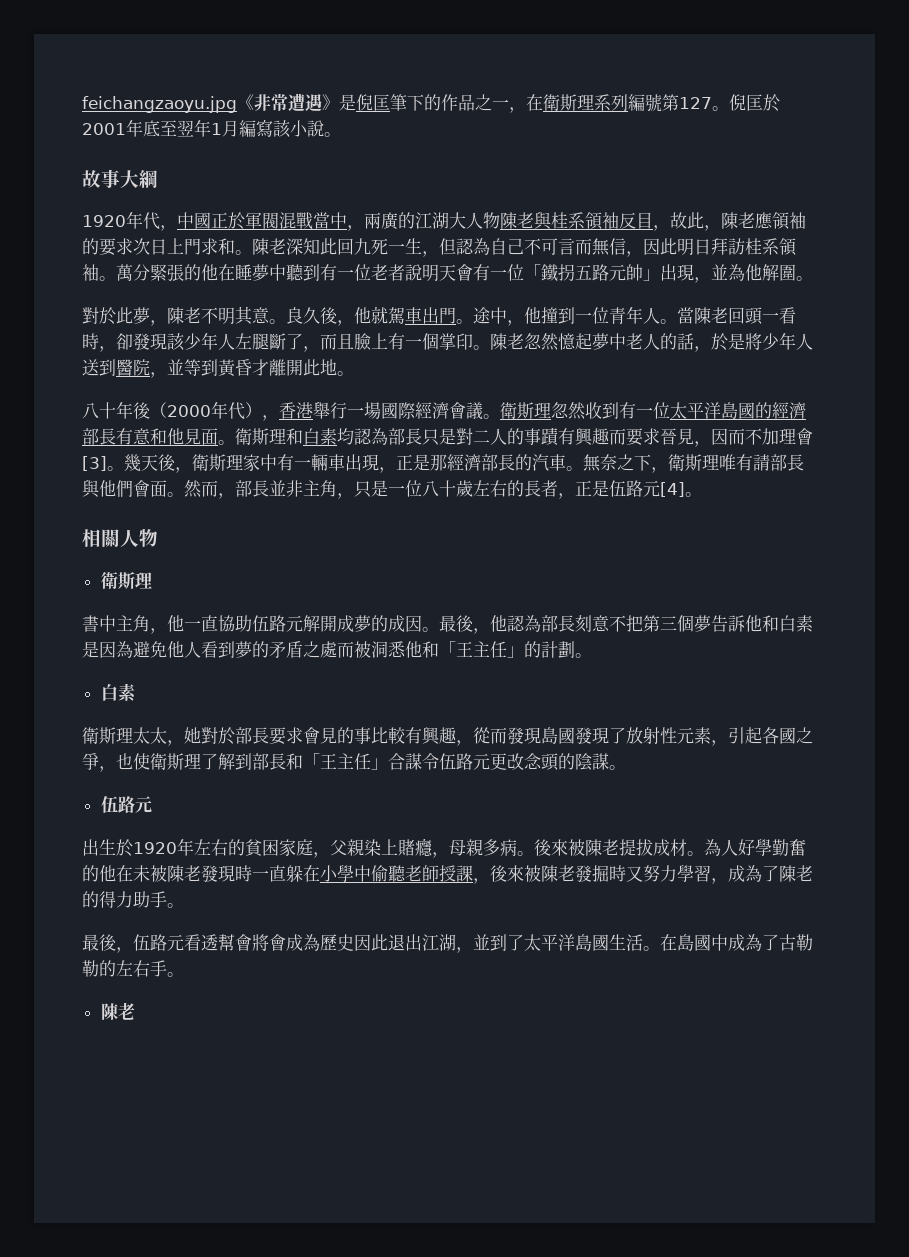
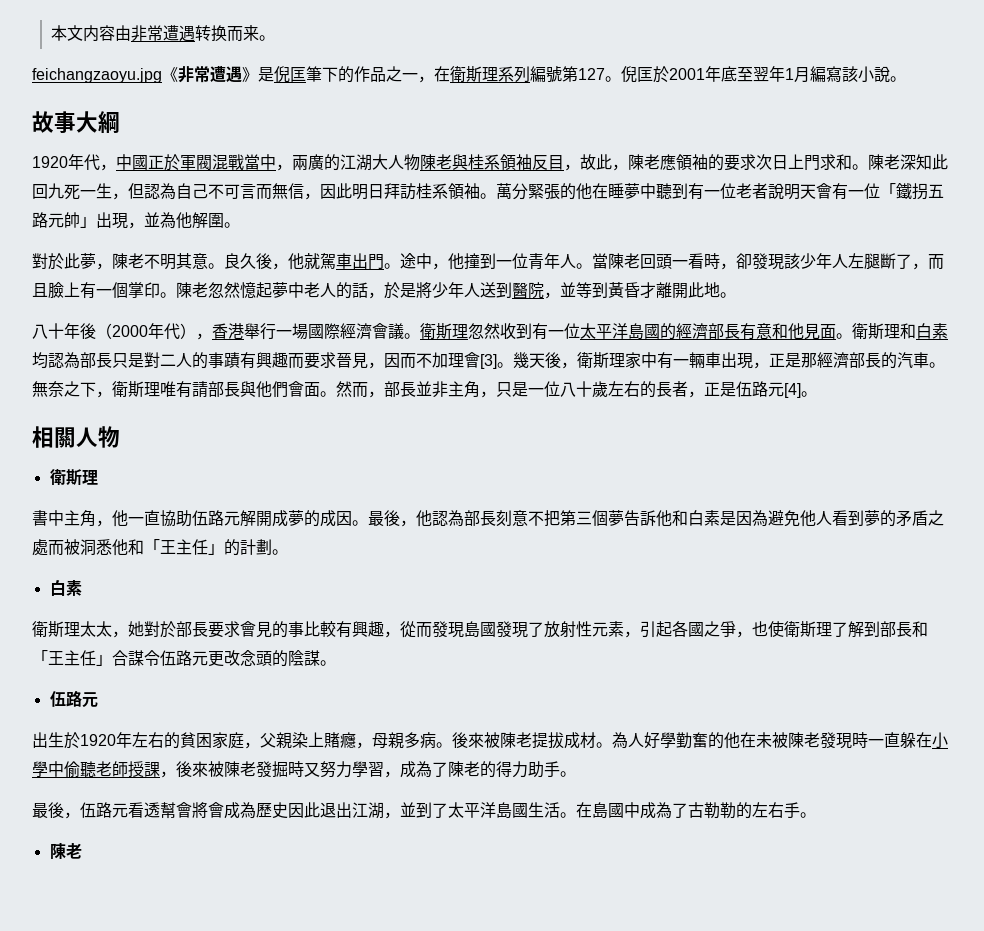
(82, 104) none -> [50,25,275,42] 本文内容由非常遭遇转换而来。 //

